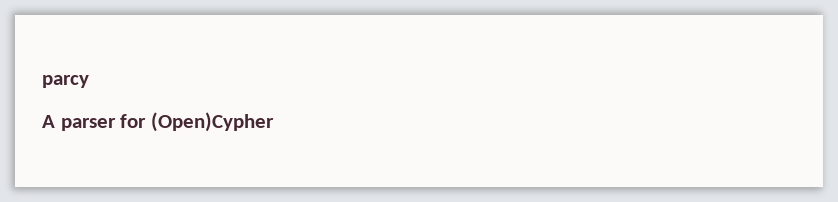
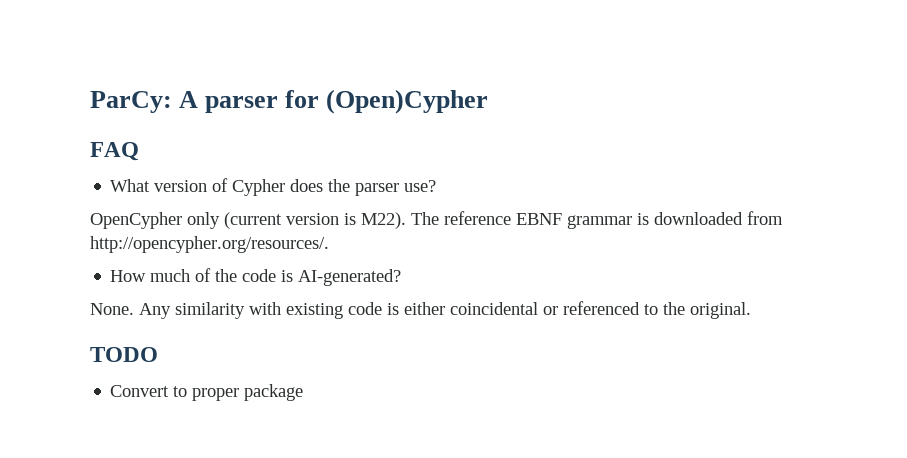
[42,75,89,88] parcy // -> [90,91,172,113] ParCy:
(274, 122) none -> [90,142,139,161] [110,178,437,196] [90,211,783,229] [90,236,329,253] [110,268,402,286] [90,301,751,319] [90,347,158,362] [110,384,304,401] // FAQ // What version of Cypher does the parser use? // OpenCypher only (current version is M22). The reference EBNF grammar is downloaded from http://opencypher.org/resources/. // How much of the code is AI-generated? // None. Any similarity with existing code is either coincidental or referenced to the original. // TODO // Convert to proper package

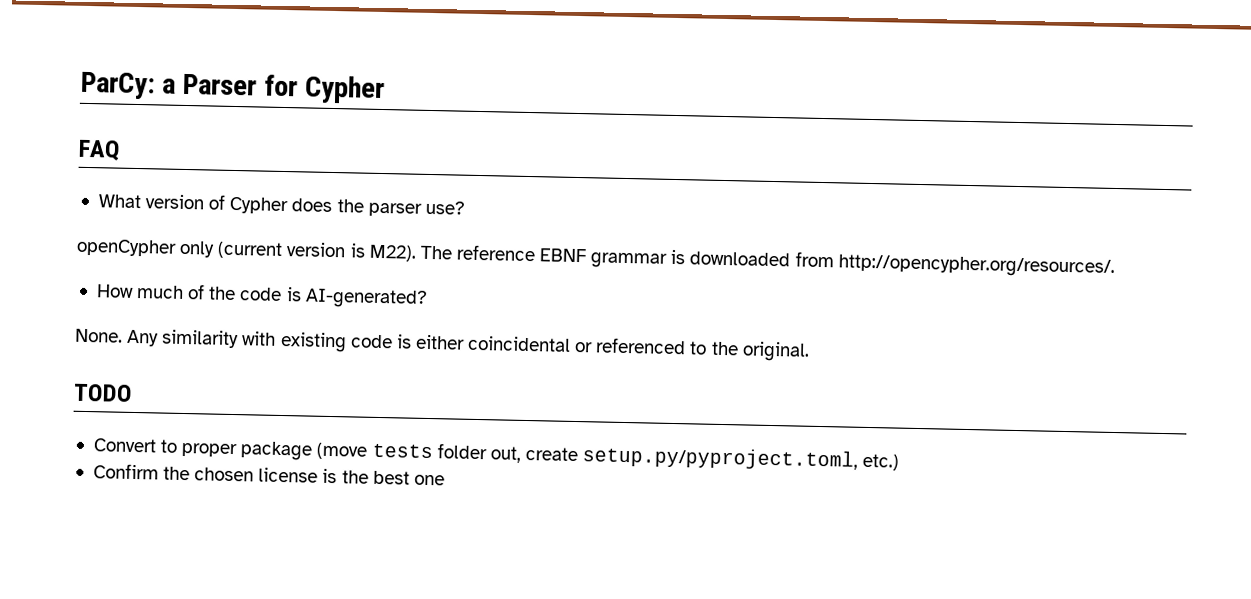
[179,89,489,114] A parser for (Open)Cypher -> [161,73,385,105] a Parser for Cypher
[90,212,182,229] OpenCypher -> [76,238,177,257] openCypher
(304, 392) none -> [316,442,900,471] [92,463,445,486] (move tests folder out, create setup.py/pyproject.toml, etc.) // Confirm the chosen license is the best one

